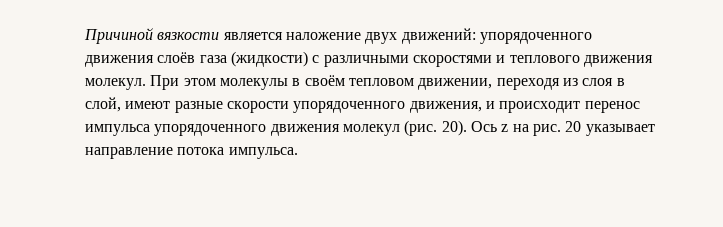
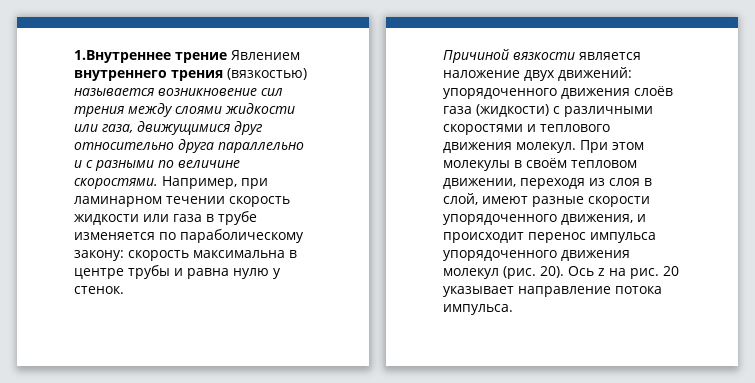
(84, 36) none -> [74,50,300,63] [74,68,307,81] [74,88,283,96] [74,103,295,117] [74,121,262,135] [74,139,304,153] [74,160,240,171] [74,176,268,189] [74,196,290,207] [74,211,257,225] [74,229,304,243] [74,250,297,261] [74,265,281,279] [74,286,124,294] 1.Внутреннее трение Явлением внутреннего трения (вязкостью) называется возникновение сил трения между слоями жидкости или газа, движущимися друг относительно друга параллельно и с разными по величине скоростями. Например, при ламинарном течении скорость жидкости или газа в трубе изменяется по параболическому закону: скорость максимальна в центре трубы и равна нулю у стенок. //

